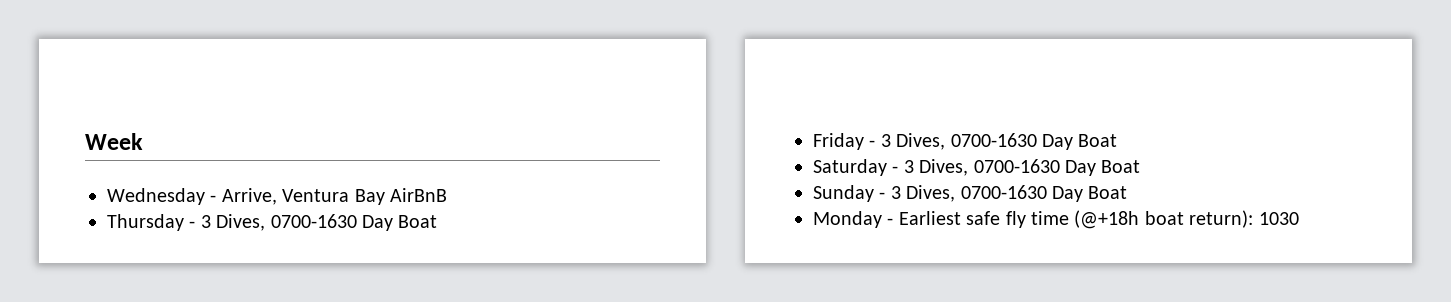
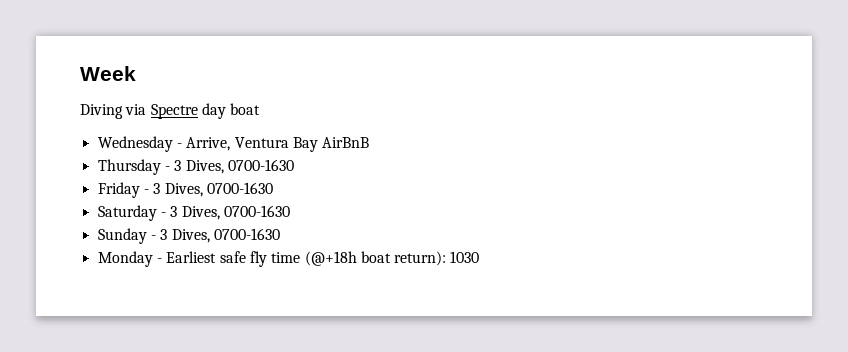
(143, 141) none -> [80,103,261,119] // Diving via Spectre day boat
[362,215,438,231] Day Boat -> (294, 165) none
[1042,134,1118,150] Day Boat -> (273, 188) none
[1065,160,1141,176] Day Boat -> (290, 211) none
[1052,186,1128,202] Day Boat -> (280, 234) none

